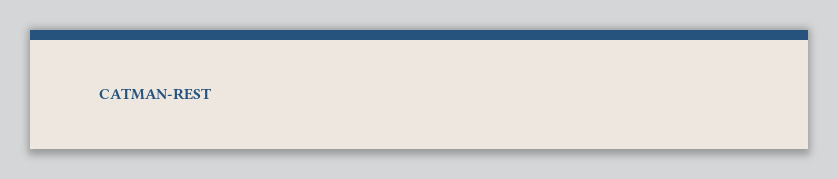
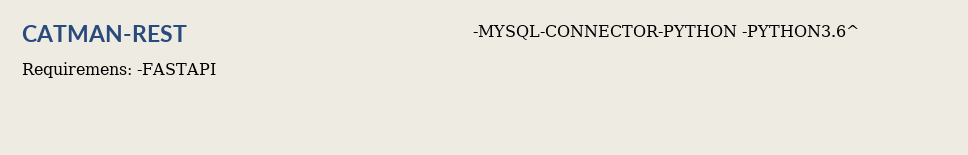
(211, 94) none -> [22,62,216,78] [473,25,859,40] // Requiremens: -FASTAPI -MYSQL-CONNECTOR-PYTHON -PYTHON3.6^

